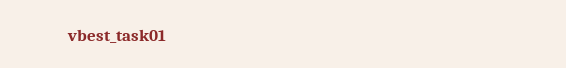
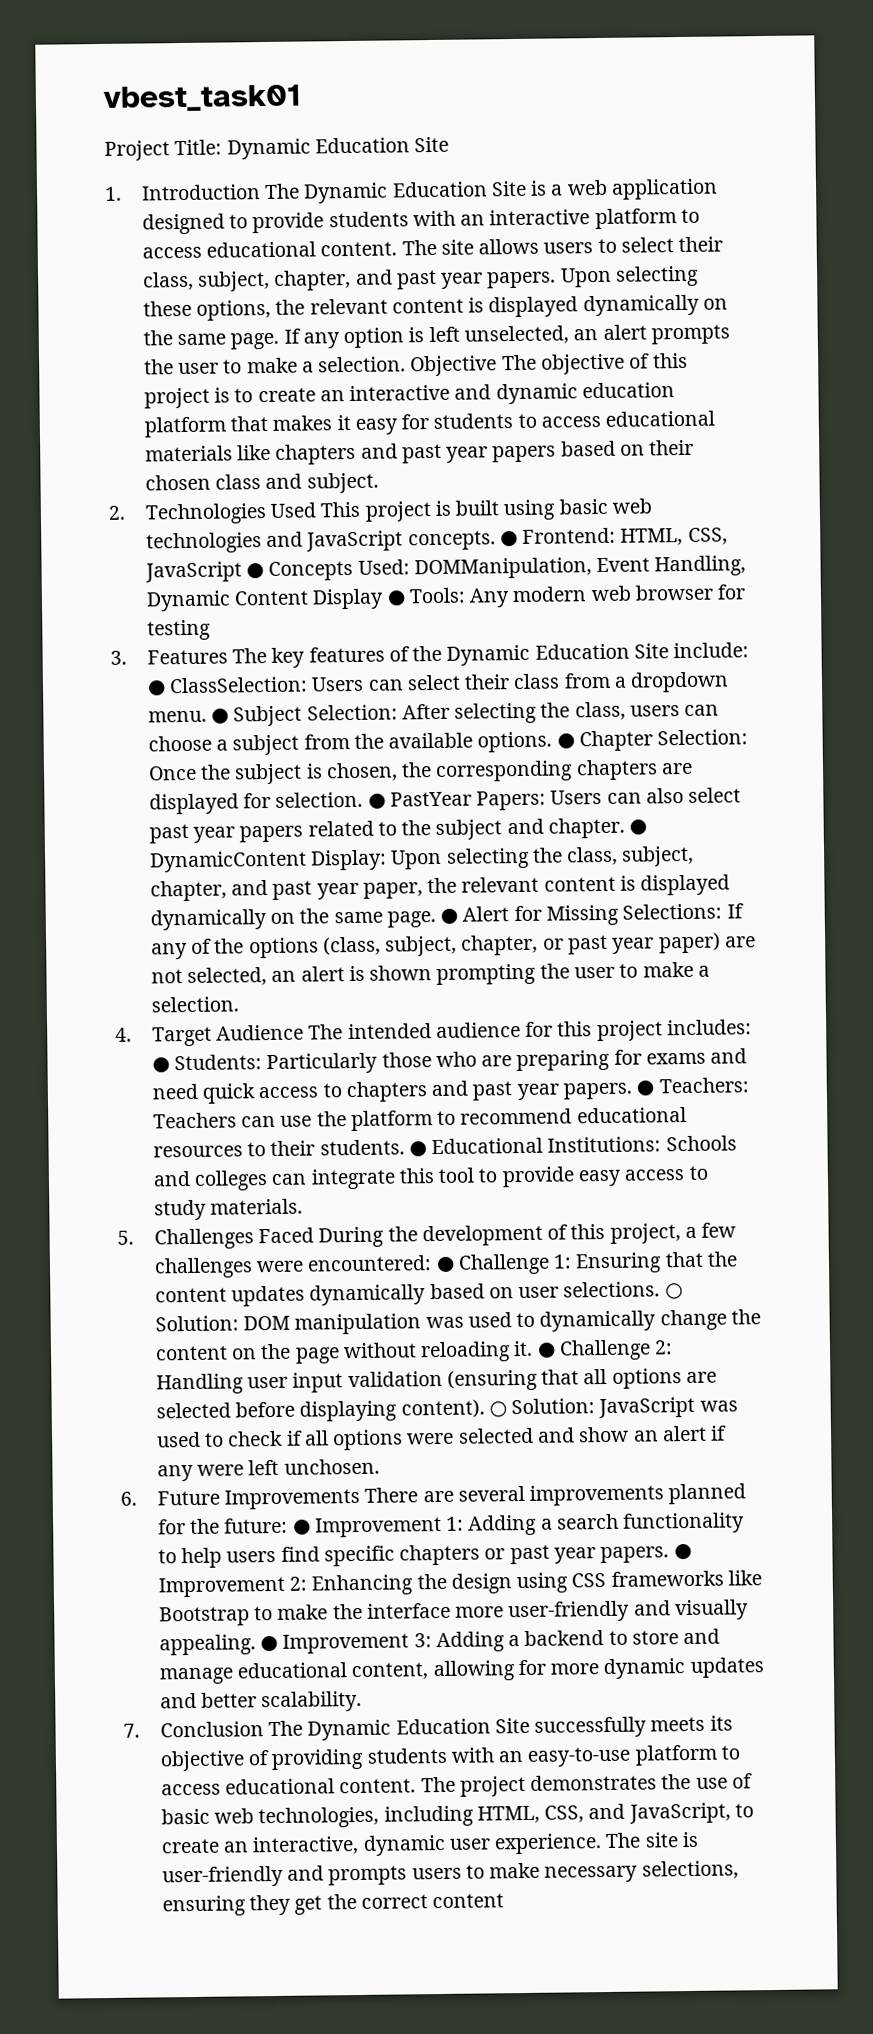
(166, 36) none -> [104,136,450,161] [104,178,719,204] [141,208,701,235] [141,236,724,259] [142,265,700,292] [142,294,729,321] [142,324,730,350] [143,352,688,377] [143,382,676,409] [143,410,716,438] [144,439,695,465] [144,472,379,494] [108,498,653,525] [145,527,728,554] [144,555,747,583] [145,584,746,612] [146,619,211,641] [110,642,750,668] [146,671,730,696] [147,701,720,727] [147,729,749,756] [147,759,694,785] [148,787,742,815] [148,817,648,844] [148,845,695,873] [149,874,731,902] [149,903,744,931] [150,932,756,960] [150,961,710,986] [150,996,239,1013] [115,1019,753,1047] [151,1048,748,1075] [151,1077,749,1104] [152,1107,687,1132] [152,1135,737,1158] [152,1165,708,1191] [153,1198,304,1221] [117,1222,737,1250] [153,1251,739,1279] [154,1281,683,1307] [154,1309,762,1335] [154,1339,674,1364] [155,1368,718,1395] [155,1396,738,1422] [155,1425,728,1451] [156,1458,380,1482] [120,1483,747,1510] [157,1512,746,1538] [157,1543,692,1569] [157,1570,763,1598] [158,1599,750,1627] [158,1628,721,1656] [158,1657,764,1685] [159,1690,363,1713] [123,1715,733,1741] [159,1744,741,1772] [160,1773,754,1797] [160,1802,755,1829] [160,1831,700,1856] [161,1860,739,1888] [161,1893,505,1917] // Project Title: Dynamic Education Site // 1. Introduction The Dynamic Education Site is a web application designed to provide students with an interactive platform to access educational content. The site allows users to select their class, subject, chapter, and past year papers. Upon selecting these options, the relevant content is displayed dynamically on the same page. If any option is left unselected, an alert prompts the user to make a selection. Objective The objective of this project is to create an interactive and dynamic education platform that makes it easy for students to access educational materials like chapters and past year papers based on their chosen class and subject. // 2. Technologies Used This project is built using basic web technologies and JavaScript concepts. ● Frontend: HTML, CSS, JavaScript ● Concepts Used: DOMManipulation, Event Handling, Dynamic Content Display ● Tools: Any modern web browser for testing // 3. Features The key features of the Dynamic Education Site include: ● ClassSelection: Users can select their class from a dropdown menu. ● Subject Selection: After selecting the class, users can choose a subject from the available options. ● Chapter Selection: Once the subject is chosen, the corresponding chapters are displayed for selection. ● PastYear Papers: Users can also select past year papers related to the subject and chapter. ● DynamicContent Display: Upon selecting the class, subject, chapter, and past year paper, the relevant content is displayed dynamically on the same page. ● Alert for Missing Selections: If any of the options (class, subject, chapter, or past year paper) are not selected, an alert is shown prompting the user to make a selection. // 4. Target Audience The intended audience for this project includes: ● Students: Particularly those who are preparing for exams and need quick access to chapters and past year papers. ● Teachers: Teachers can use the platform to recommend educational resources to their students. ● Educational Institutions: Schools and colleges can integrate this tool to provide easy access to study materials. // 5. Challenges Faced During the development of this project, a few challenges were encountered: ● Challenge 1: Ensuring that the content updates dynamically based on user selections. ○ Solution: DOM manipulation was used to dynamically change the content on the page without reloading it. ● Challenge 2: Handling user input validation (ensuring that all options are selected before displaying content). ○ Solution: JavaScript was used to check if all options were selected and show an alert if any were left unchosen. // 6. Future Improvements There are several improvements planned for the future: ● Improvement 1: Adding a search functionality to help users find specific chapters or past year papers. ● Improvement 2: Enhancing the design using CSS frameworks like Bootstrap to make the interface more user-friendly and visually appealing. ● Improvement 3: Adding a backend to store and manage educational content, allowing for more dynamic updates and better scalability. // 7. Conclusion The Dynamic Education Site successfully meets its objective of providing students with an easy-to-use platform to access educational content. The project demonstrates the use of basic web technologies, including HTML, CSS, and JavaScript, to create an interactive, dynamic user experience. The site is user-friendly and prompts users to make necessary selections, ensuring they get the correct content

